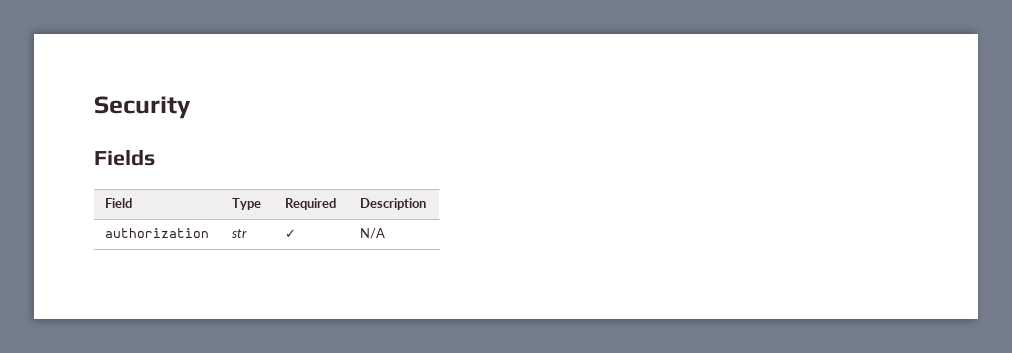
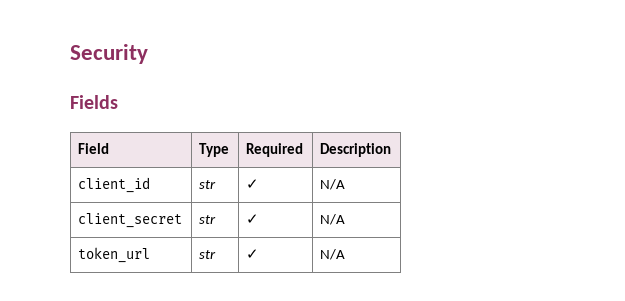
[105,228,210,238] [232,229,248,238] [285,229,297,238] [360,228,386,239] authorization | str | ✓ | N/A -> [78,177,151,193] [199,180,217,189] [246,179,260,189] [320,179,346,190] [78,213,183,228] [199,215,217,224] [246,214,260,224] [320,214,346,225] [78,247,151,263] [199,250,217,259] [246,249,260,259] [320,249,346,260] client_id | str | ✓ | N/A // client_secret | str | ✓ | N/A // token_url | str | ✓ | N/A

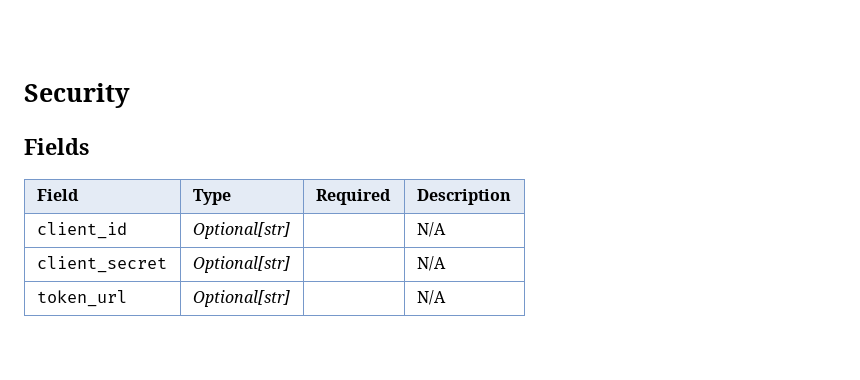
[199,180,217,189] [246,179,260,189] str | ✓ -> [192,222,290,239] Optional[str] |
[199,215,217,224] [246,214,260,224] str | ✓ -> [192,256,290,273] Optional[str] |
[199,250,217,259] [246,249,260,259] str | ✓ -> [192,290,290,307] Optional[str] |

